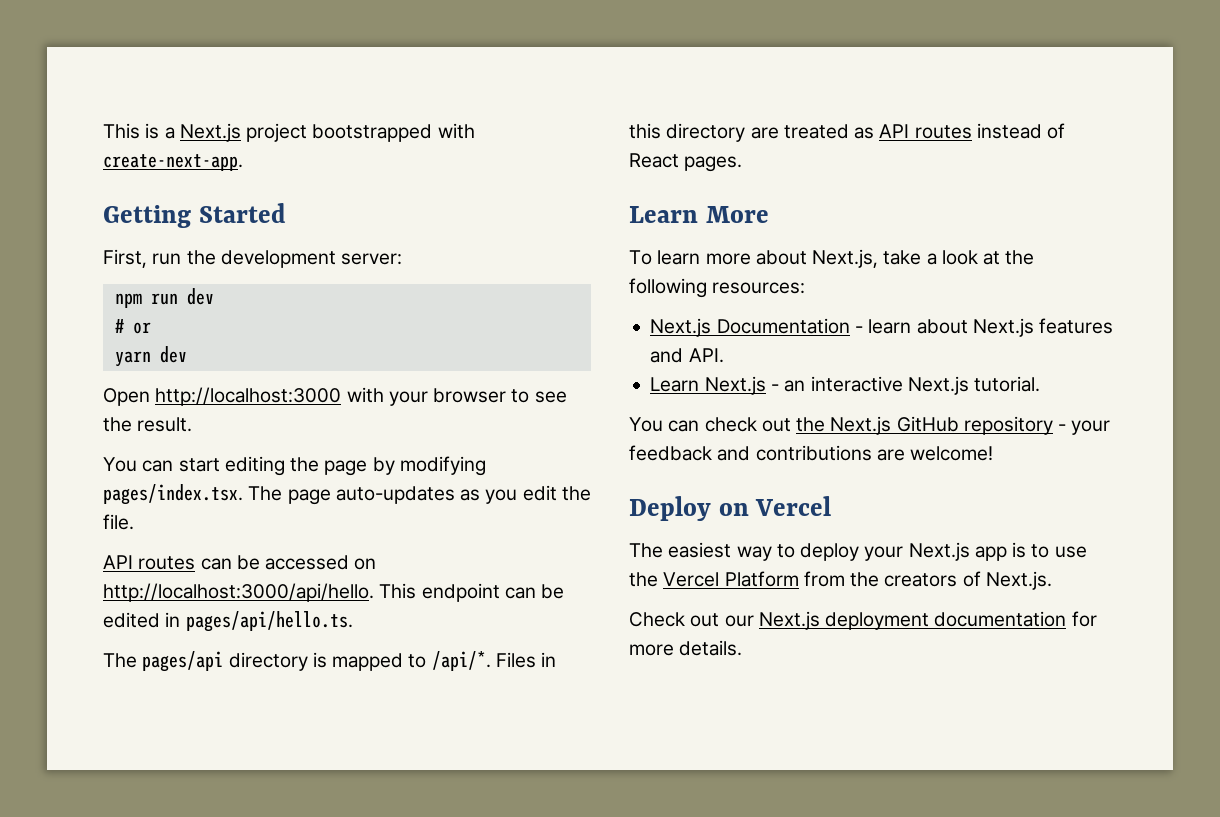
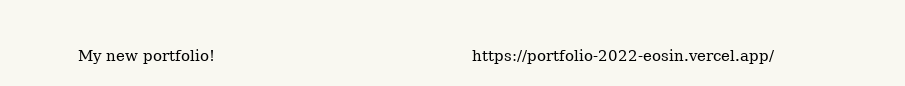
[103,123,475,142] [103,154,243,171] [103,203,286,228] [103,249,403,268] [114,288,214,308] [114,319,151,334] [114,346,187,367] [103,387,567,406] [103,417,193,432] [103,456,486,476] [103,484,591,505] [103,514,134,530] [103,555,377,570] [103,583,565,602] [103,611,353,632] [103,651,557,672] [629,123,1066,142] [629,153,743,172] [629,206,769,223] [629,249,1035,268] [629,278,806,298] [650,318,1114,337] [650,348,724,363] [650,376,1041,395] [629,416,1111,435] [629,445,994,461] [629,496,832,521] [629,542,1087,561] [629,571,1052,590] [629,611,1097,630] [629,640,743,656] This is a Next.js project bootstrapped with create-next-app. // Getting Started // First, run the development server: // npm run dev // # or // yarn dev // Open http://localhost:3000 with your browser to see the result. // You can start editing the page by modifying pages/index.tsx. The page auto-updates as you edit the file. // API routes can be accessed on http://localhost:3000/api/hello. This endpoint can be edited in pages/api/hello.ts. // The pages/api directory is mapped to /api/*. Files in this directory are treated as API routes instead of React pages. // Learn More // To learn more about Next.js, take a look at the following resources: // Next.js Documentation - learn about Next.js features and API. // Learn Next.js - an interactive Next.js tutorial. // You can check out the Next.js GitHub repository - your feedback and contributions are welcome! // Deploy on Vercel // The easiest way to deploy your Next.js app is to use the Vercel Platform from the creators of Next.js. // Check out our Next.js deployment documentation for more details. -> [78,49,775,64] My new portfolio! https://portfolio-2022-eosin.vercel.app/

